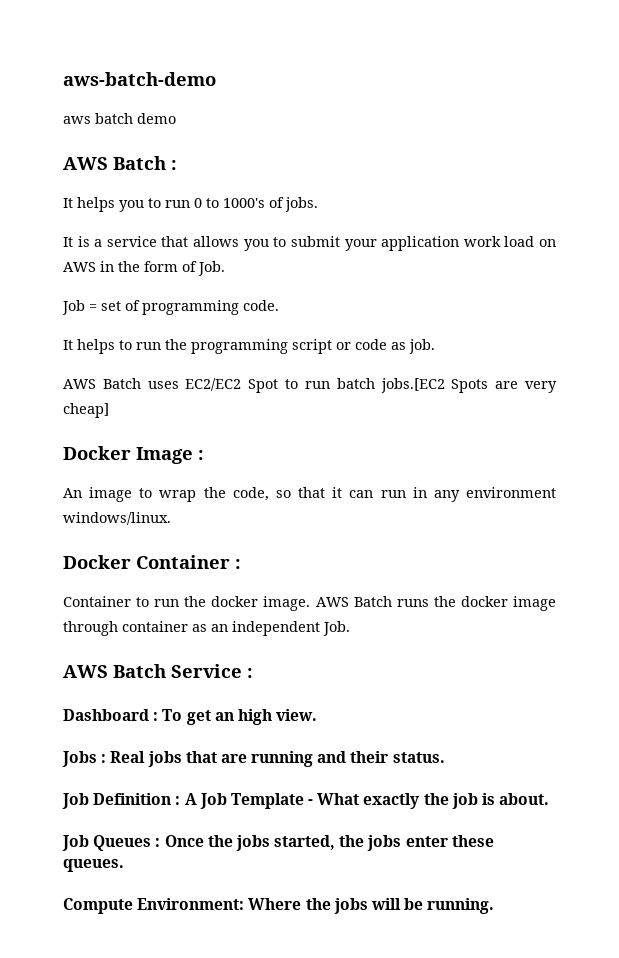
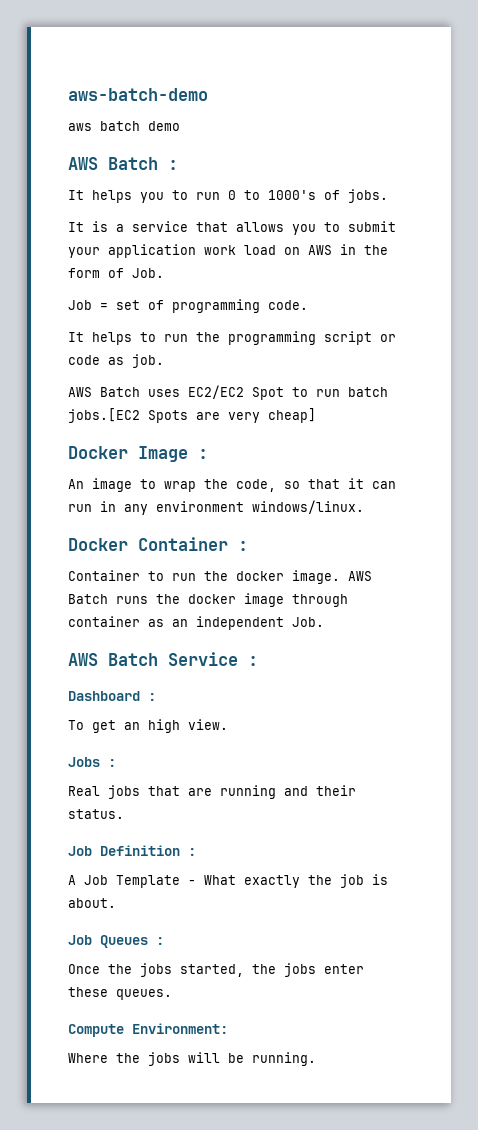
(159, 716) none -> (156, 697) //
(107, 758) none -> (116, 763) //
(181, 800) none -> (196, 852) //
(161, 842) none -> (164, 941) //
(245, 904) none -> (228, 1028) //

